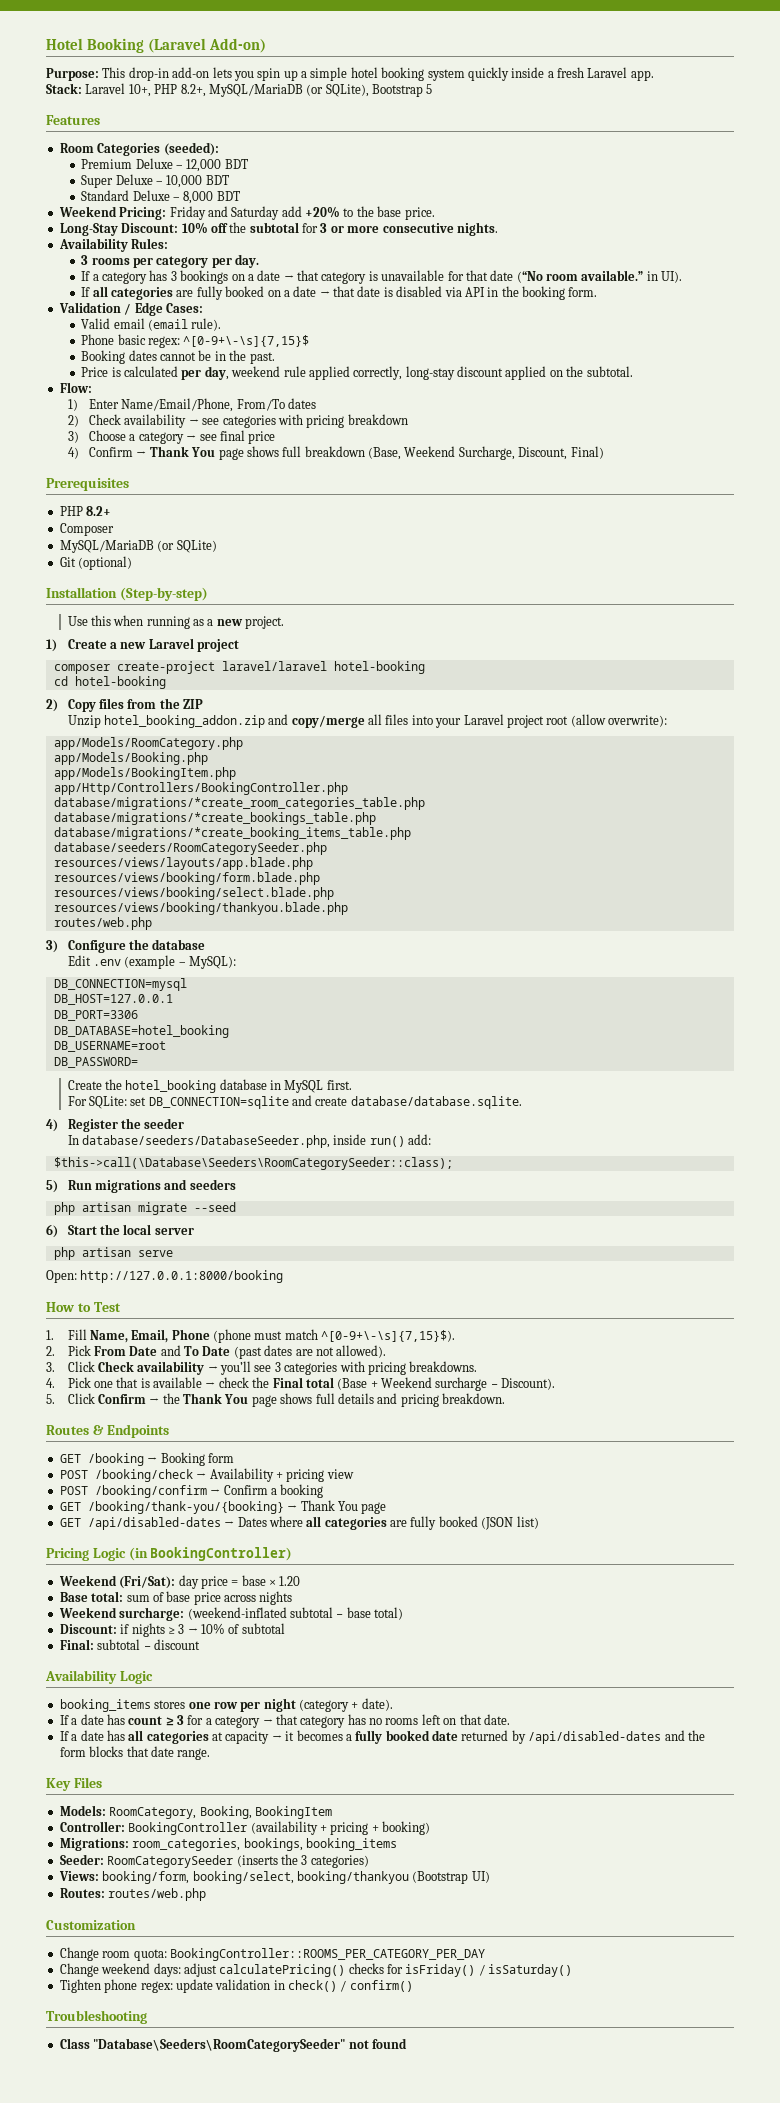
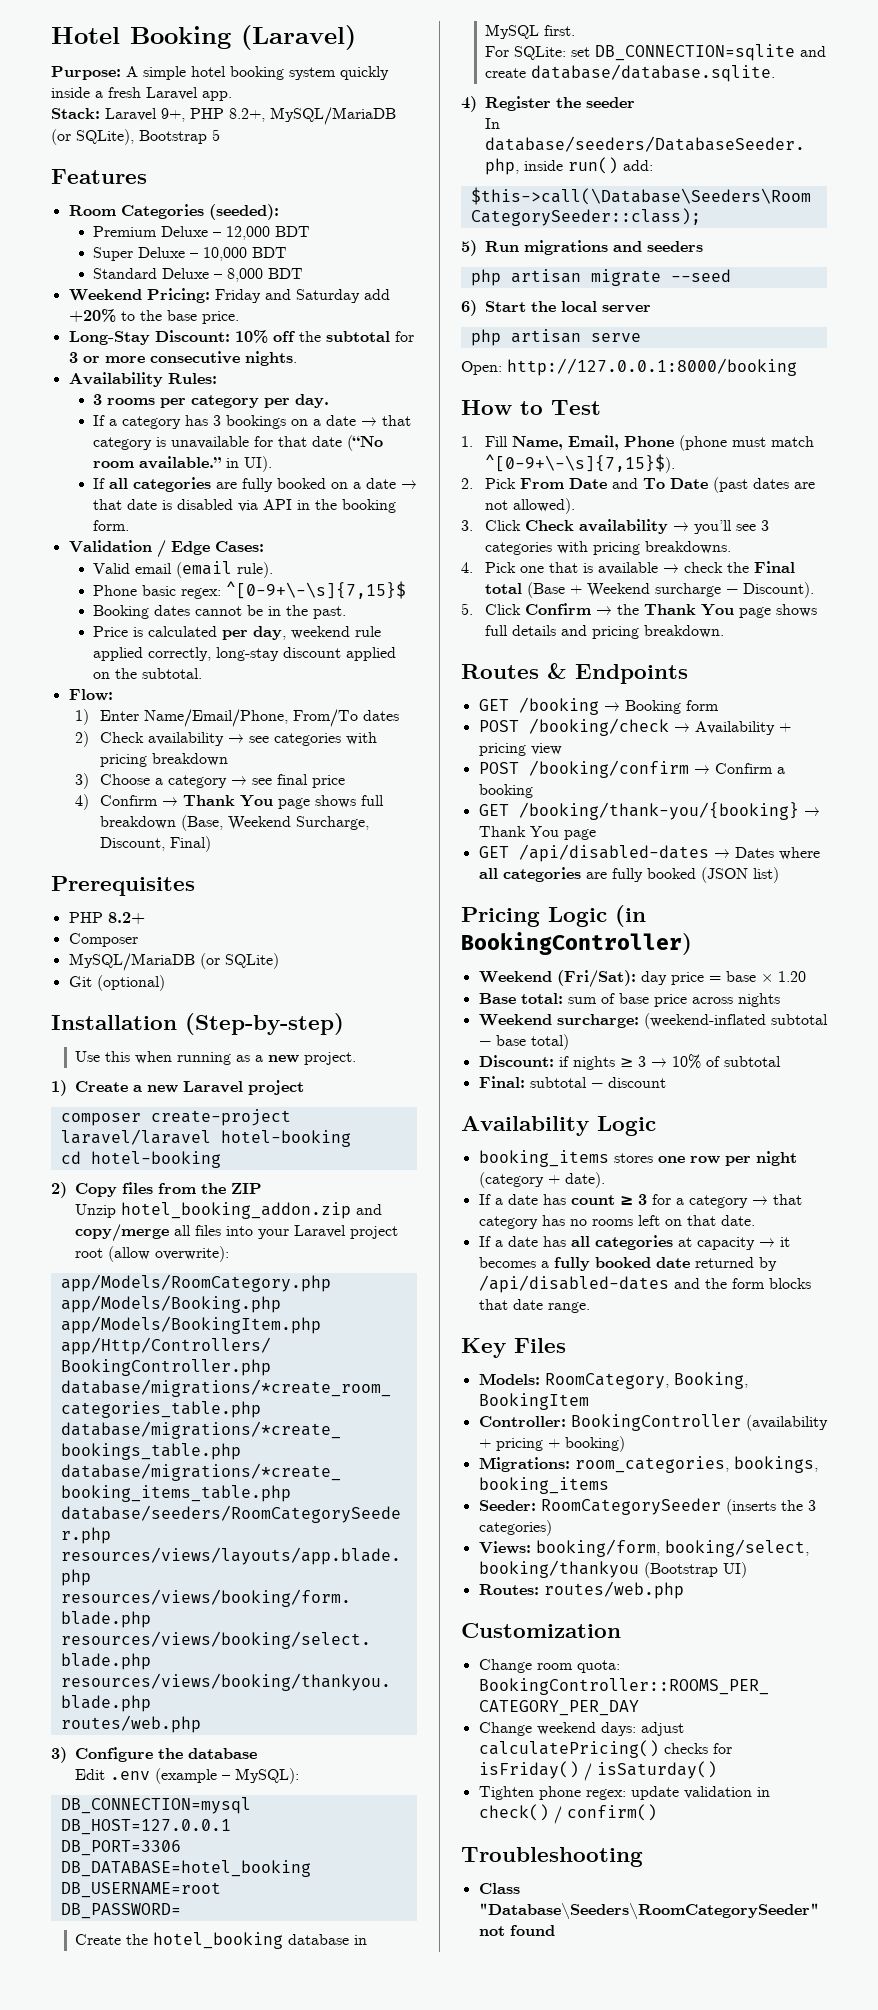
[147,38,266,53] (Laravel Add-on) -> [241,25,356,50] (Laravel)
[102,67,307,81] This drop-in add-on lets you spin up a -> [126,66,138,77] A
[128,84,151,97] 10+, -> [161,108,185,122] 9+,

